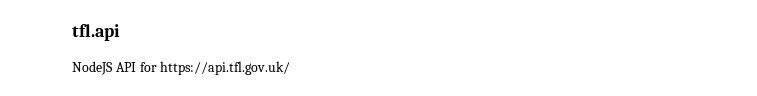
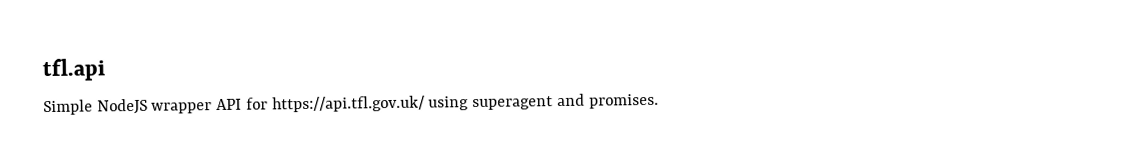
[72,61,291,75] NodeJS API for https://api.tfl.gov.uk/ -> [43,93,659,116] Simple NodeJS wrapper API for https://api.tfl.gov.uk/ using superagent and promises.

